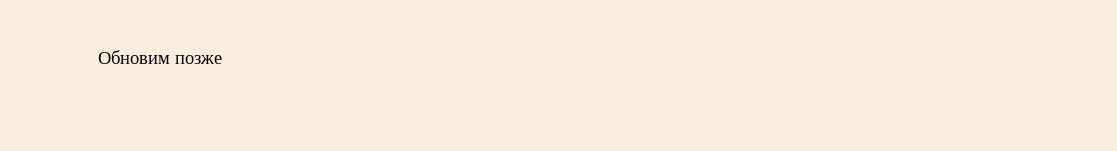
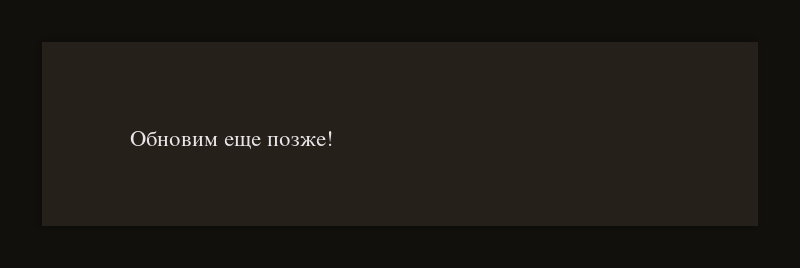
[175,55,222,64] позже -> [224,131,335,150] еще позже!

